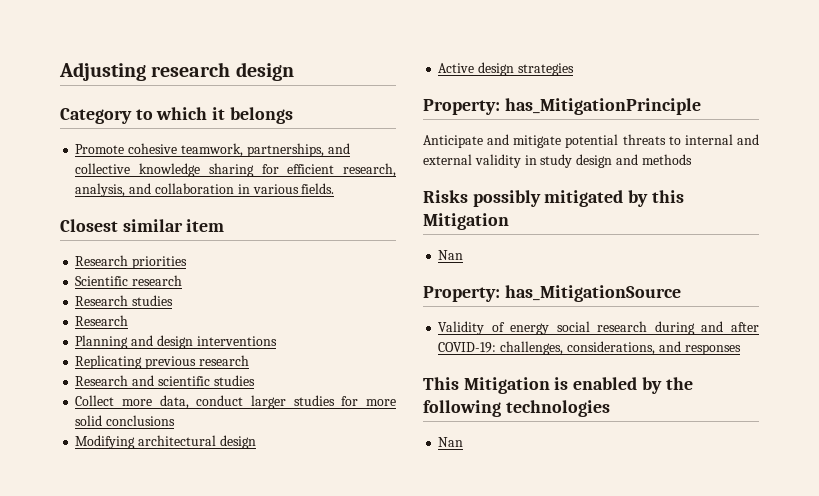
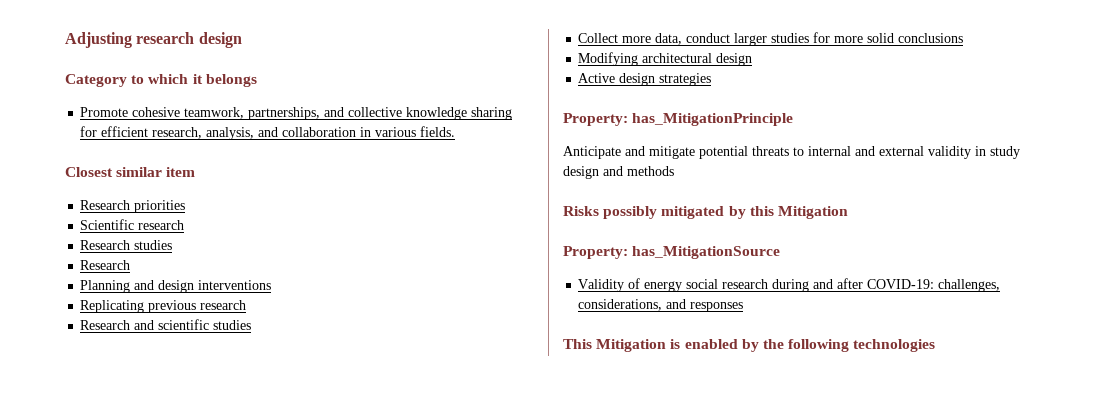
[438,250,464,260] // Nan -> (848, 212) none
[438,437,464,447] // Nan -> (936, 345) none

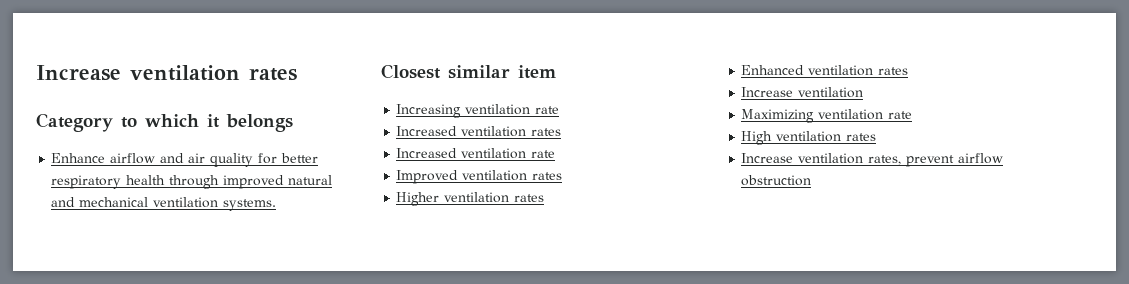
[65,32,242,48] Adjusting research design -> [36,65,297,81] Increase ventilation rates
[80,107,513,120] [80,126,456,140] [65,167,196,177] [80,200,186,213] [80,219,185,230] [80,240,173,250] [80,260,131,270] [80,280,272,293] [80,300,247,313] [80,319,252,330] [578,32,964,46] [578,52,753,66] [578,73,712,86] [563,113,794,126] [563,146,1020,159] [563,166,674,179] [563,206,848,219] [563,246,781,259] [578,278,1001,292] [578,299,744,312] [563,339,936,352] Promote cohesive teamwork, partnerships, and collective knowledge sharing for efficient research, analysis, and collaboration in various fields. // Closest similar item // Research priorities // Scientific research // Research studies // Research // Planning and design interventions // Replicating previous research // Research and scientific studies // Collect more data, conduct larger studies for more solid conclusions // Modifying architectural design // Active design strategies // Property: has_MitigationPrinciple // Anticipate and mitigate potential threats to internal and external validity in study design and methods // Risks possibly mitigated by this Mitigation // Property: has_MitigationSource // Validity of energy social research during and after COVID-19: challenges, considerations, and responses // This Mitigation is enabled by the following technologies -> [51,153,319,167] [51,175,333,189] [51,197,277,211] [381,64,556,79] [396,104,560,118] [396,126,562,137] [396,148,556,159] [396,170,563,184] [396,192,545,206] [741,65,909,76] [741,87,864,98] [741,109,913,123] [741,131,877,145] [741,153,1004,167] [741,175,812,186] Enhance airflow and air quality for better respiratory health through improved natural and mechanical ventilation systems. // Closest similar item // Increasing ventilation rate // Increased ventilation rates // Increased ventilation rate // Improved ventilation rates // Higher ventilation rates // Enhanced ventilation rates // Increase ventilation // Maximizing ventilation rate // High ventilation rates // Increase ventilation rates, prevent airflow obstruction

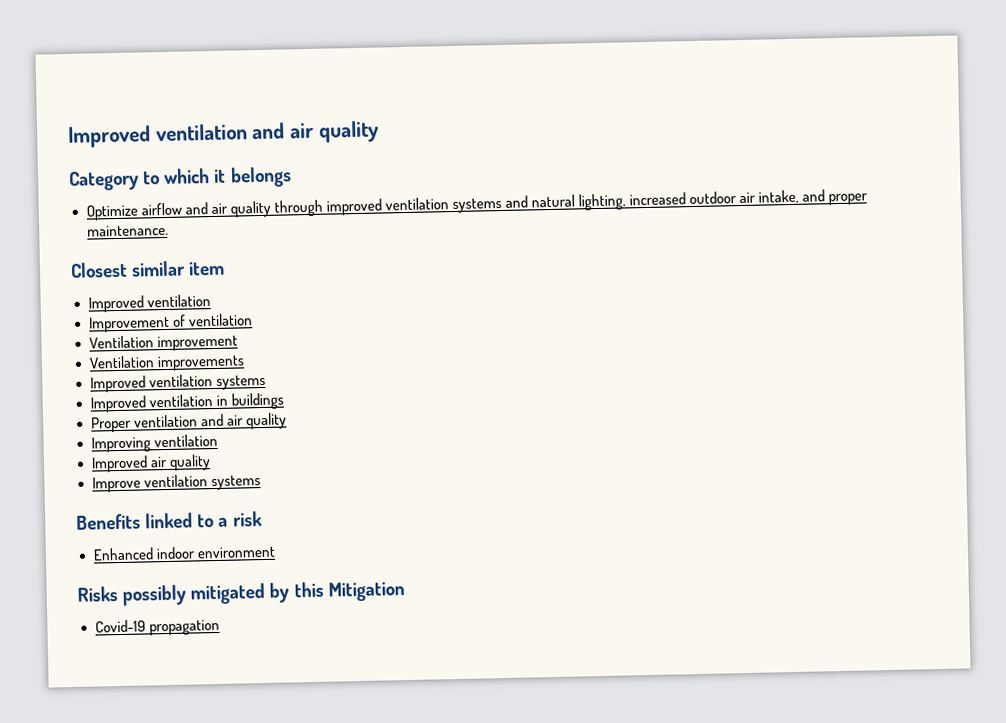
[36,65,297,81] Increase ventilation rates -> [68,120,379,148] Improved ventilation and air quality
[51,153,106,163] Enhance -> [85,204,138,221] Optimize
[258,153,319,164] [51,175,333,189] [51,197,277,211] for better respiratory health through improved natural and mechanical ventilation systems. -> [273,189,869,217] [86,223,169,237] through improved ventilation systems and natural lighting, increased outdoor air intake, and proper maintenance.
[396,104,560,118] [396,126,562,137] [396,148,556,159] [396,170,563,184] [396,192,545,206] [741,65,909,76] [741,87,864,98] [741,109,913,123] [741,131,877,145] [741,153,1004,167] [741,175,812,186] Increasing ventilation rate // Increased ventilation rates // Increased ventilation rate // Improved ventilation rates // Higher ventilation rates // Enhanced ventilation rates // Increase ventilation // Maximizing ventilation rate // High ventilation rates // Increase ventilation rates, prevent airflow obstruction -> [87,294,211,313] [87,313,253,333] [88,334,238,352] [88,354,245,372] [89,374,266,393] [89,392,284,413] [90,412,287,433] [90,433,218,453] [90,454,211,473] [91,474,261,493] [76,511,263,530] [92,545,276,561] [77,581,405,606] [94,618,220,636] Improved ventilation // Improvement of ventilation // Ventilation improvement // Ventilation improvements // Improved ventilation systems // Improved ventilation in buildings // Proper ventilation and air quality // Improving ventilation // Improved air quality // Improve ventilation systems // Benefits linked to a risk // Enhanced indoor environment // Risks possibly mitigated by this Mitigation // Covid-19 propagation

